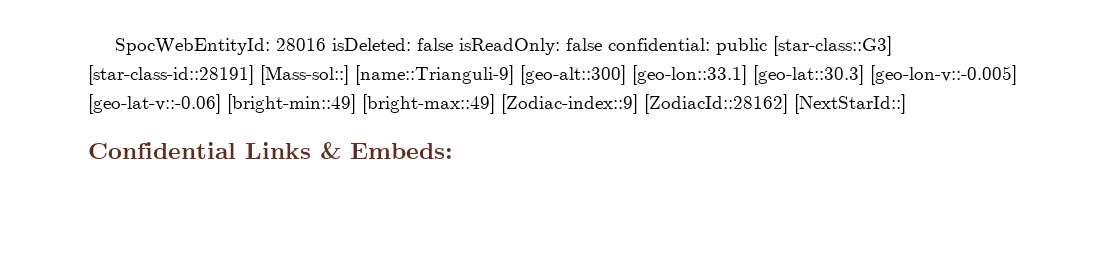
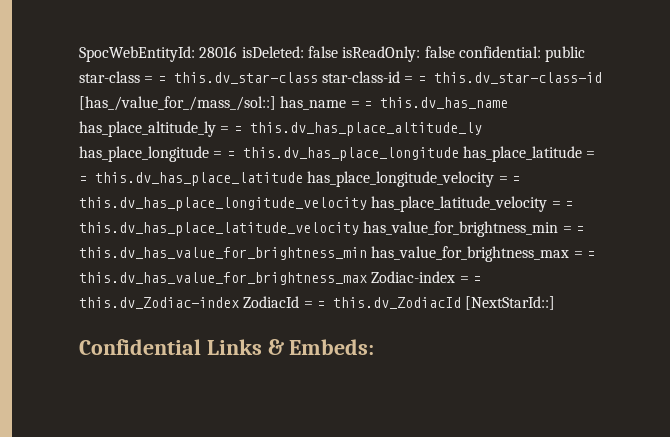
[772,36,892,56] [88,65,1017,85] [88,94,788,114] [star-class::G3] [star-class-id::28191] [Mass-sol::] [name::Trianguli-9] [geo-alt::300] [geo-lon::33.1] [geo-lat::30.3] [geo-lon-v::-0.005] [geo-lat-v::-0.06] [bright-min::49] [bright-max::49] [Zodiac-index::9] [ZodiacId::28162] -> [79,71,602,84] [79,96,508,111] [79,121,482,137] [79,146,596,162] [79,171,520,187] [79,196,573,212] [79,221,584,237] [79,246,595,262] [79,271,481,285] [79,296,461,309] star-class = = this.dv_star-class star-class-id = = this.dv_star-class-id [has_/value_for_/mass_/sol::] has_name = = this.dv_has_name has_place_altitude_ly = = this.dv_has_place_altitude_ly has_place_longitude = = this.dv_has_place_longitude has_place_latitude = = this.dv_has_place_latitude has_place_longitude_velocity = = this.dv_has_place_longitude_velocity has_place_latitude_velocity = = this.dv_has_place_latitude_velocity has_value_for_brightness_min = = this.dv_has_value_for_brightness_min has_value_for_brightness_max = = this.dv_has_value_for_brightness_max Zodiac-index = = this.dv_Zodiac-index ZodiacId = = this.dv_ZodiacId

